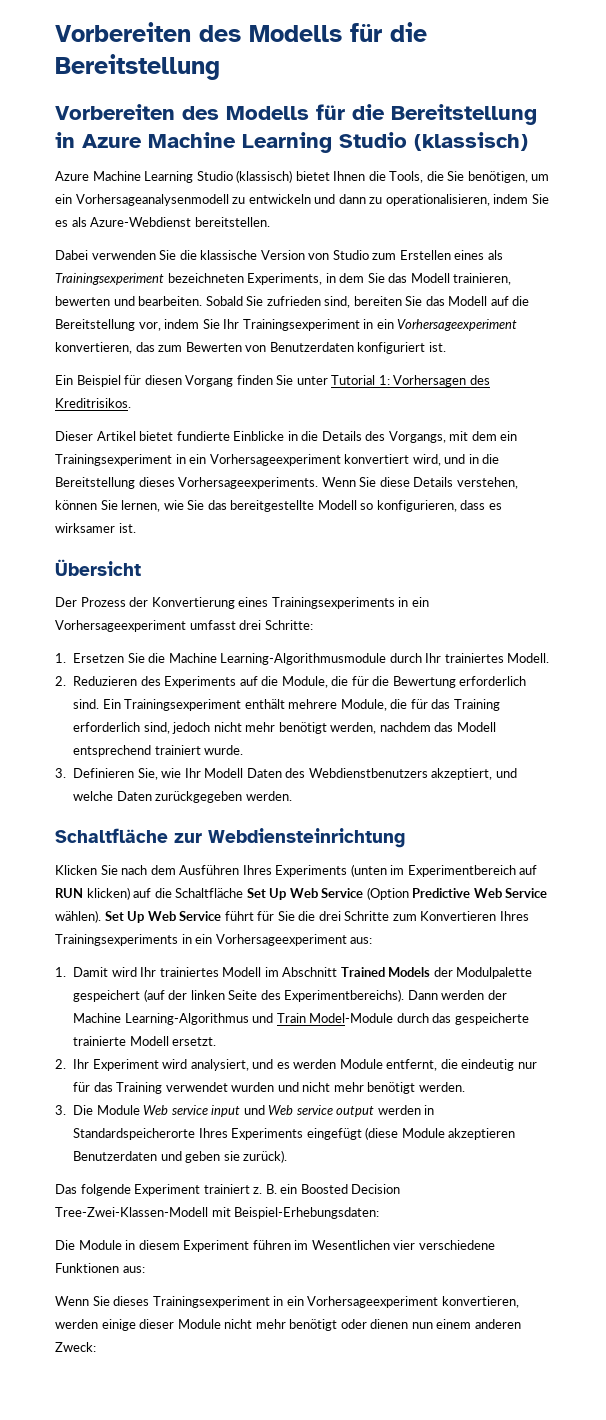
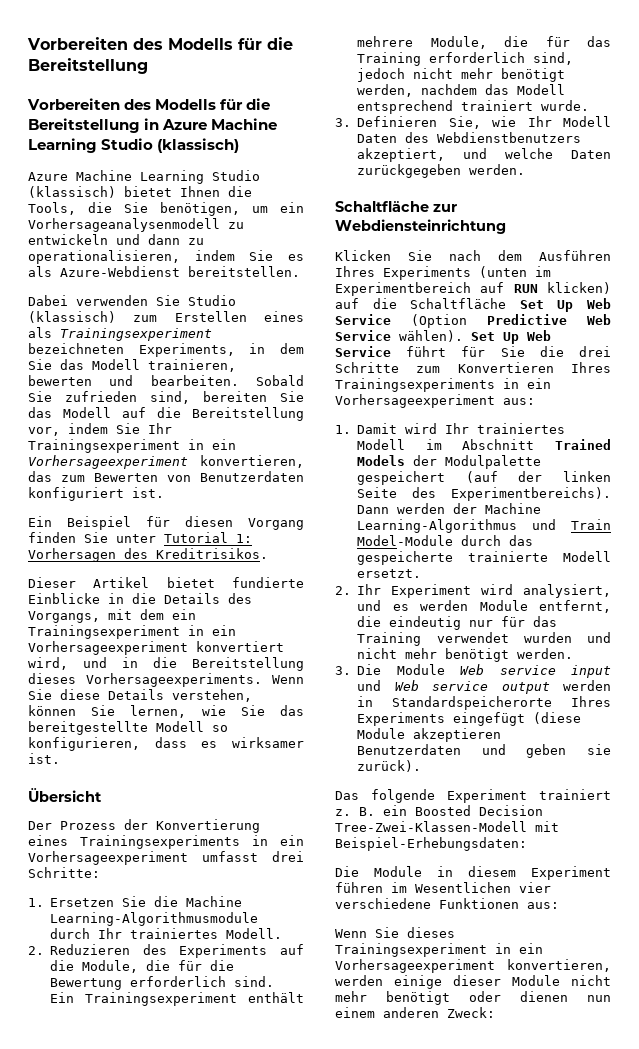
[179,250,369,260] die klassische Version von Studio -> [188,295,236,306] [28,311,116,323] Studio (klassisch)

